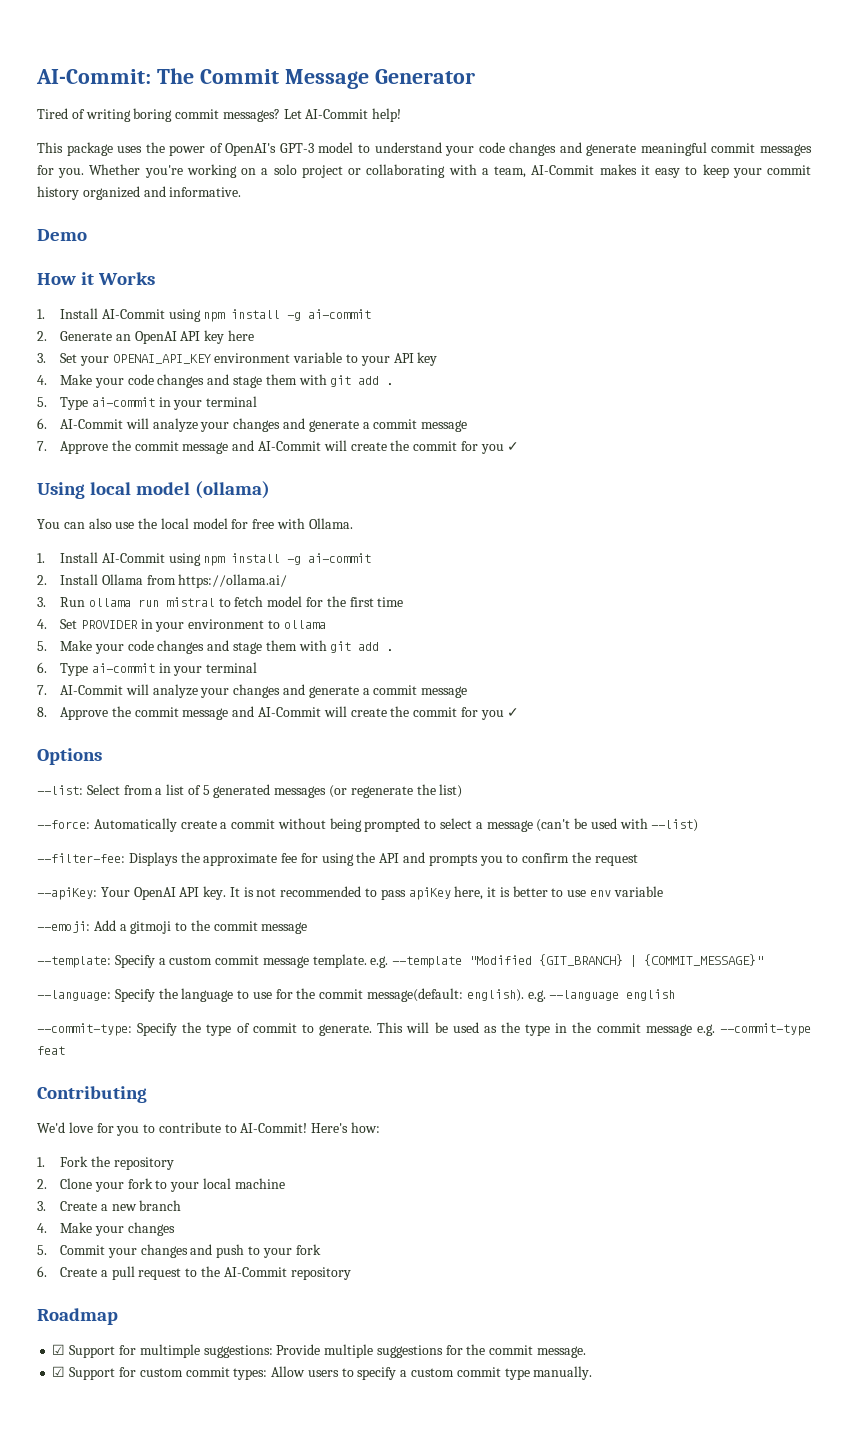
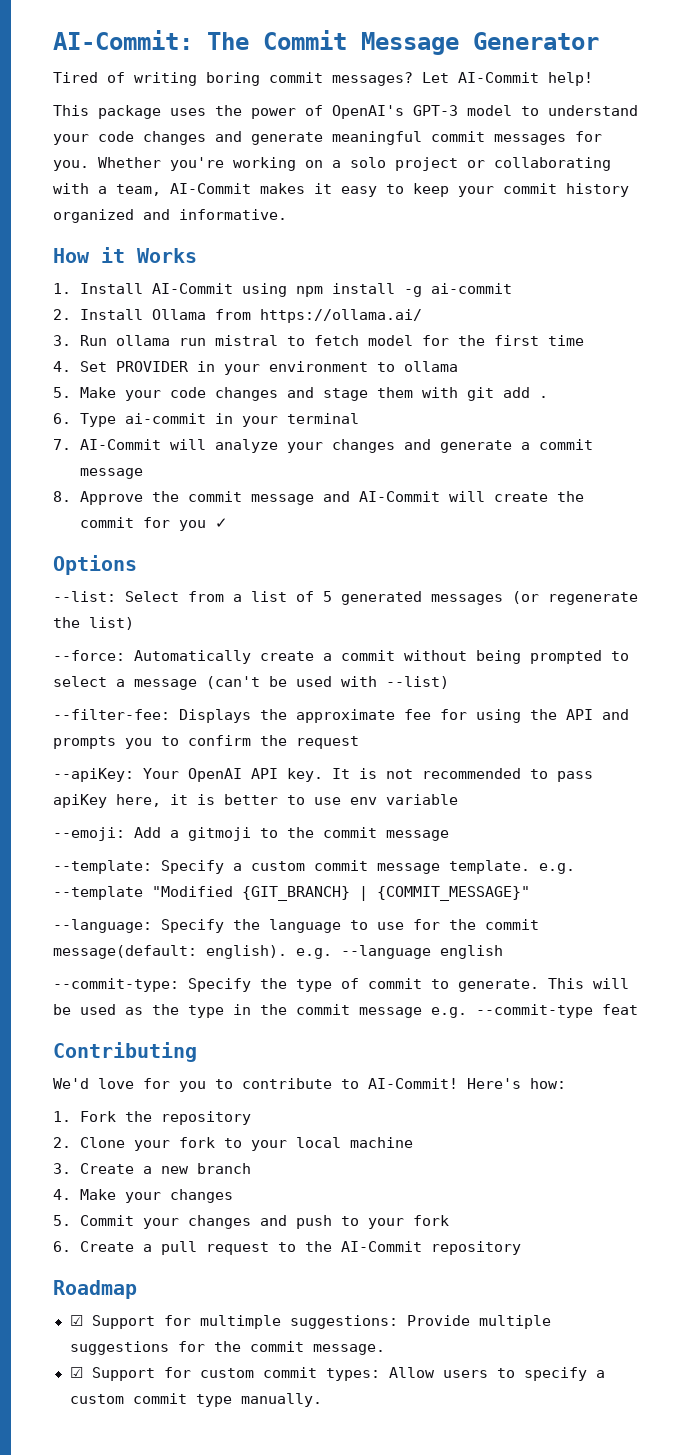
[37,229,87,241] // Demo -> (287, 214) none
[37,330,254,344] [37,352,438,366] [37,374,394,388] [37,396,258,410] [37,418,468,432] [37,440,520,454] [37,481,271,499] [37,518,353,529] [37,552,372,566] // 2. Generate an OpenAI API key here // 3. Set your OPENAI_API_KEY environment variable to your API key // 4. Make your code changes and stage them with git add . // 5. Type ai-commit in your terminal // 6. AI-Commit will analyze your changes and generate a commit message // 7. Approve the commit message and AI-Commit will create the commit for you ✓ // Using local model (ollama) // You can also use the local model for free with Ollama. // 1. Install AI-Commit using npm install -g ai-commit -> (513, 288) none

